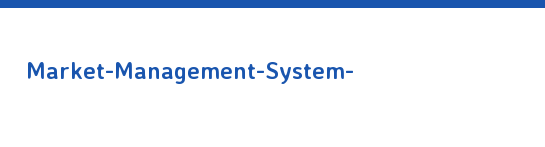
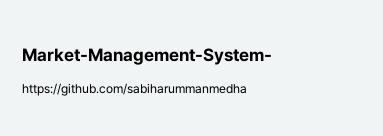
(354, 73) none -> [22,83,247,96] // https://github.com/sabiharummanmedha

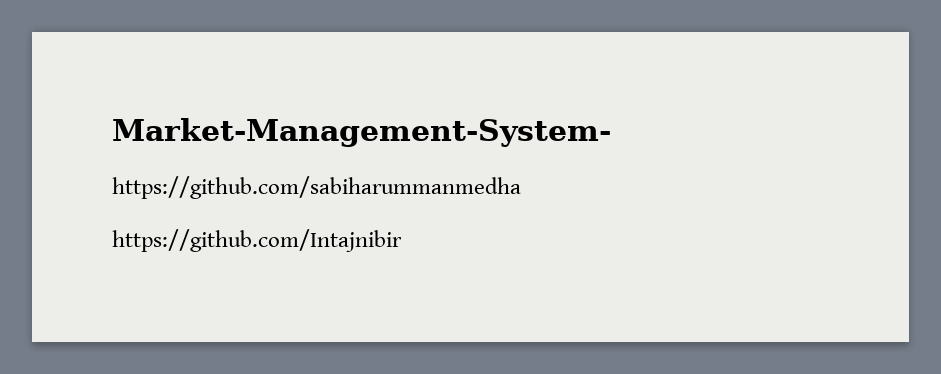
(247, 89) none -> [112,229,402,252] // https://github.com/Intajnibir

